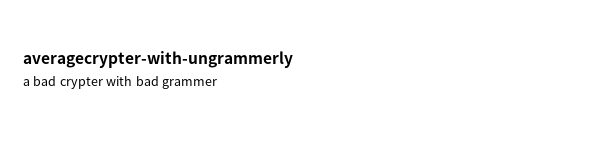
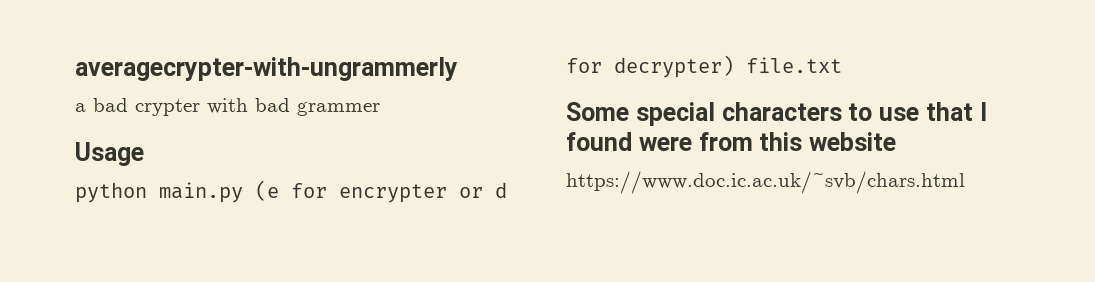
(217, 84) none -> [75,142,144,166] [75,180,507,203] [566,55,842,78] [566,102,987,126] [566,132,896,151] [566,171,965,194] // Usage // python main.py (e for encrypter or d for decrypter) file.txt // Some special characters to use that I found were from this website // https://www.doc.ic.ac.uk/~svb/chars.html

